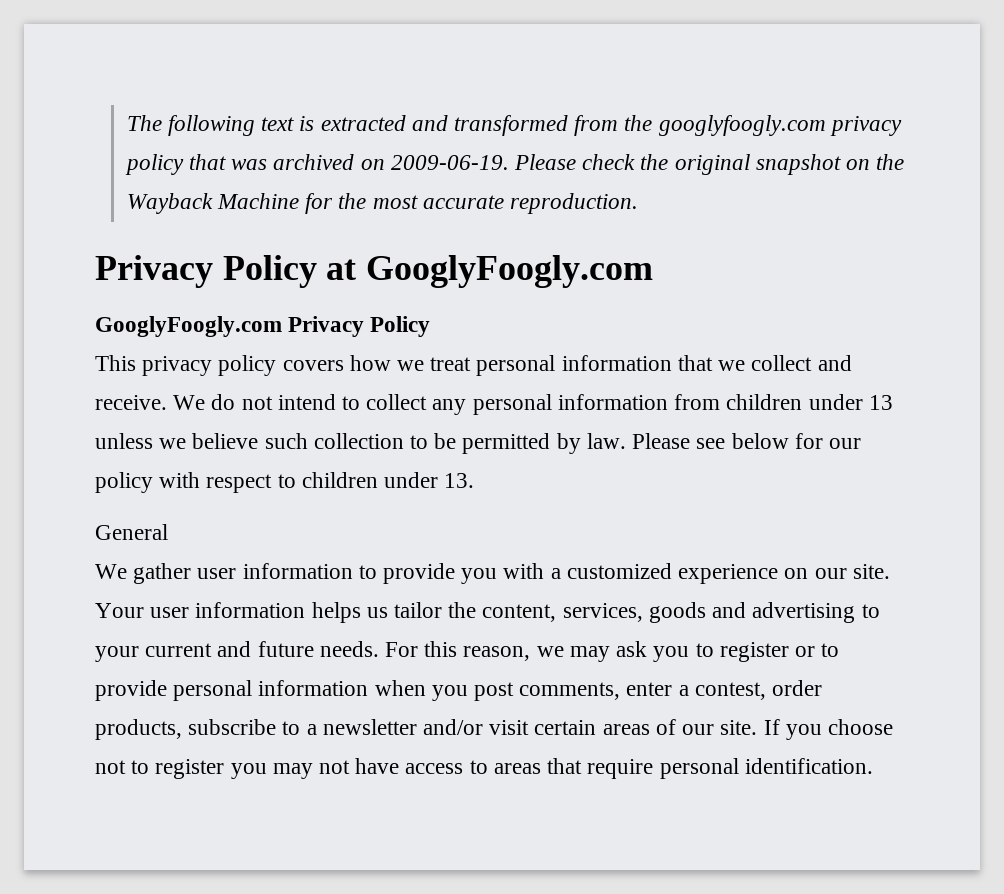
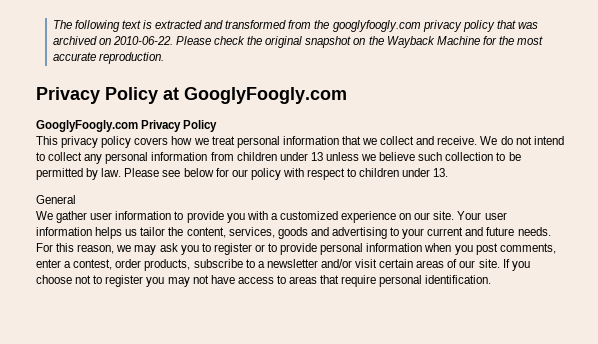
[390,155,509,170] 2009-06-19. -> [112,36,173,45] 2010-06-22.

